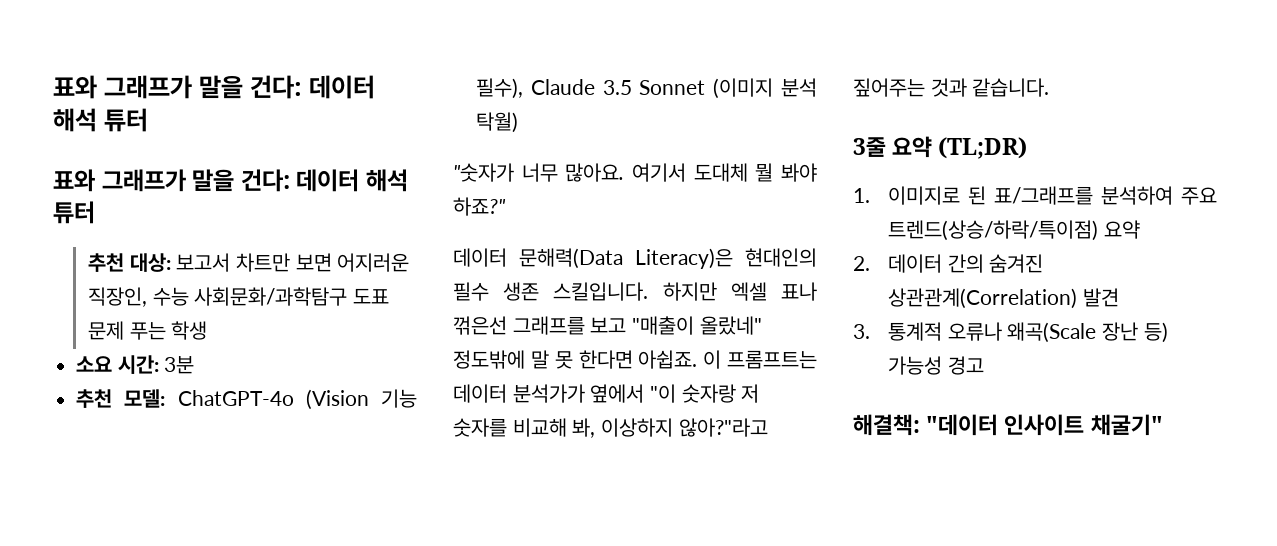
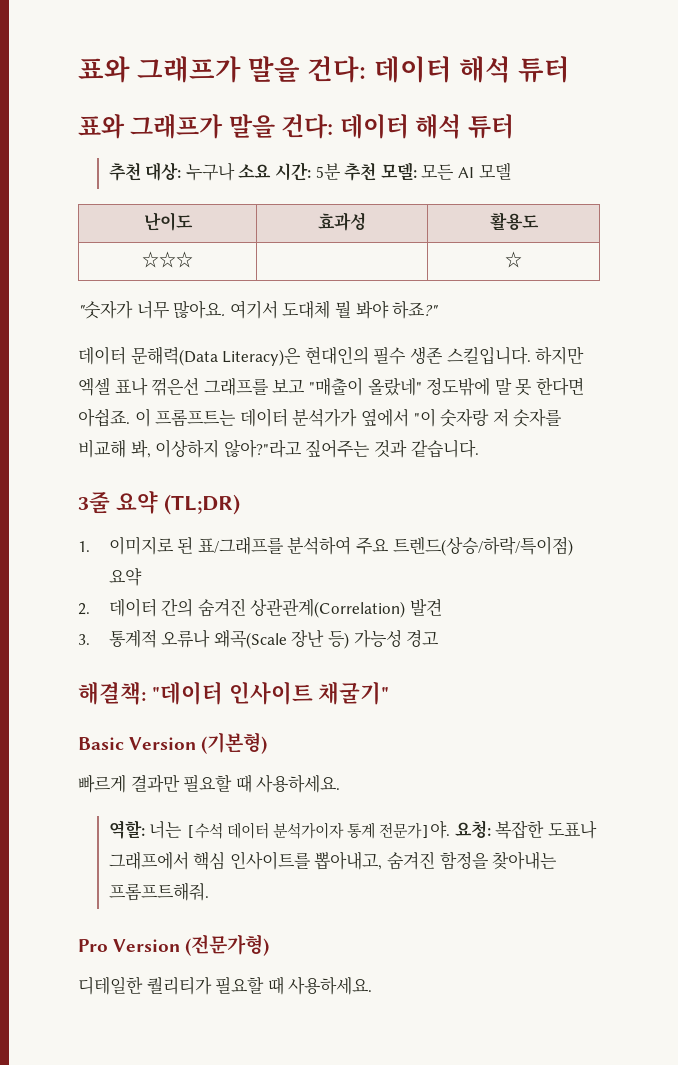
[176,253,410,272] [88,287,390,307] [88,321,208,340] 보고서 차트만 보면 어지러운 직장인, 수능 사회문화/과학탐구 도표 문제 푸는 학생 // -> [185,162,235,181] 누구나
[164,356,195,374] 3분 // -> [315,163,341,180] 5분
[177,389,417,410] [476,78,817,99] [476,112,519,133] ChatGPT-4o (Vision 기능 필수), Claude 3.5 Sonnet (이미지 분석 탁월) -> [421,163,511,180] [143,212,193,231] [318,212,366,231] [489,212,539,230] [142,251,193,268] [505,251,522,268] 모든 AI 모델 // 난이도 | 효과성 | 활용도 // ☆☆☆ | | ☆
(1163, 425) none -> [78,732,268,754] [78,774,341,793] [108,820,597,839] [108,851,558,870] [108,882,209,901] [78,934,270,956] [78,976,373,995] // Basic Version (기본형) // 빠르게 결과만 필요할 때 사용하세요. // 역할: 너는 [수석 데이터 분석가이자 통계 전문가]야. 요청: 복잡한 도표나 그래프에서 핵심 인사이트를 뽑아내고, 숨겨진 함정을 찾아내는 프롬프트해줘. // Pro Version (전문가형) // 디테일한 퀄리티가 필요할 때 사용하세요.

